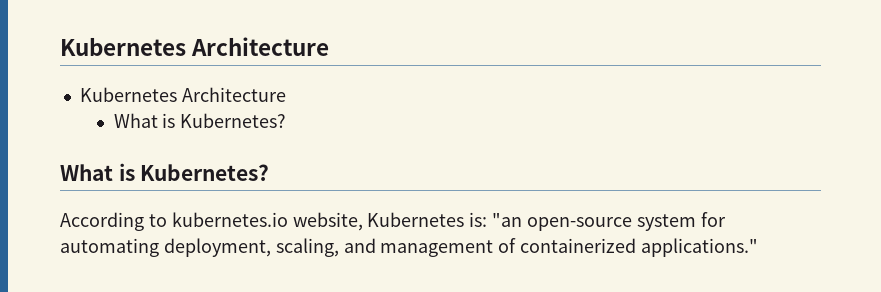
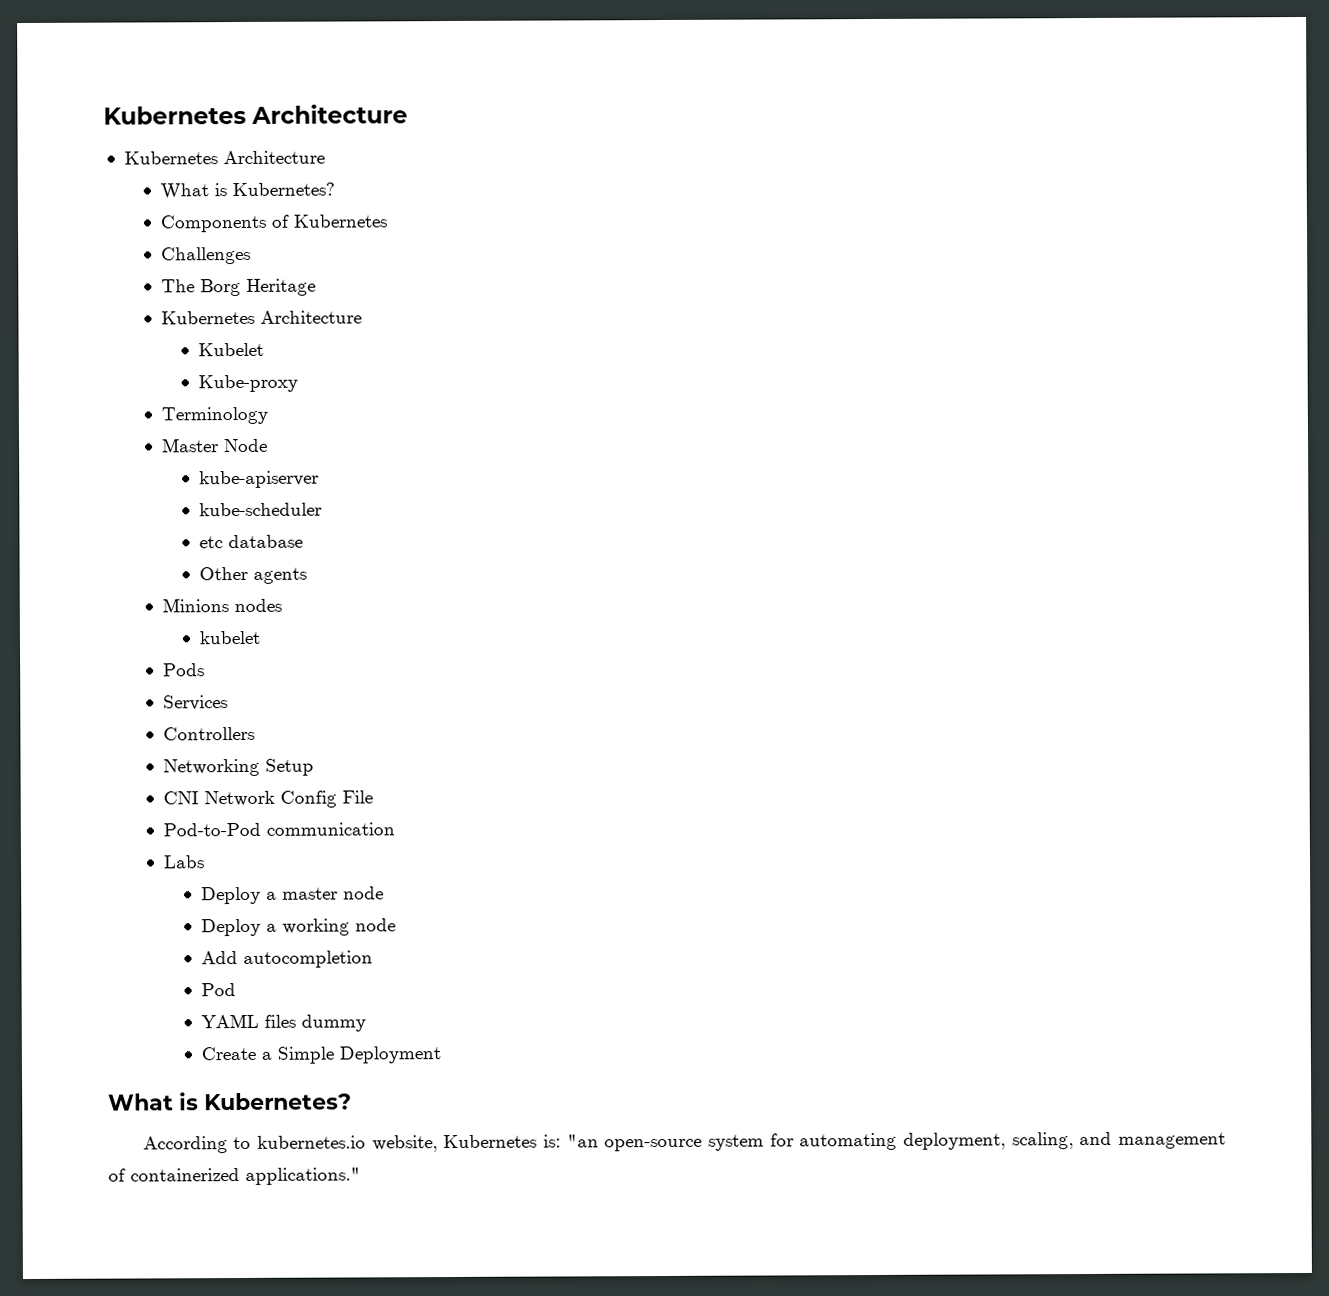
(287, 120) none -> [160,214,389,233] [161,246,252,265] [161,278,317,297] [161,310,363,325] [197,342,264,357] [197,374,298,393] [161,406,269,425] [162,438,269,453] [198,470,319,489] [198,502,322,517] [198,534,303,549] [198,566,307,584] [162,598,283,613] [198,630,260,645] [163,663,206,677] [163,695,229,711] [163,726,256,741] [163,758,315,777] [163,790,374,808] [163,822,396,837] [163,855,206,869] [200,886,384,905] [200,918,396,937] [200,950,373,968] [200,983,236,997] [200,1013,366,1032] [200,1046,441,1064] // Components of Kubernetes // Challenges // The Borg Heritage // Kubernetes Architecture // Kubelet // Kube-proxy // Terminology // Master Node // kube-apiserver // kube-scheduler // etc database // Other agents // Minions nodes // kubelet // Pods // Services // Controllers // Networking Setup // CNI Network Config File // Pod-to-Pod communication // Labs // Deploy a master node // Deploy a working node // Add autocompletion // Pod // YAML files dummy // Create a Simple Deployment

